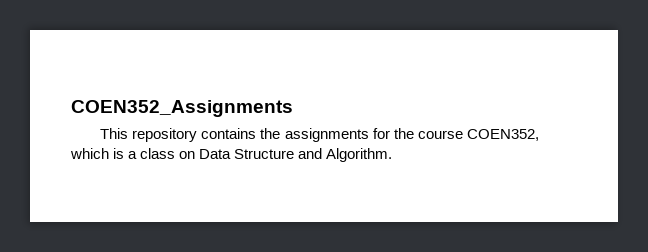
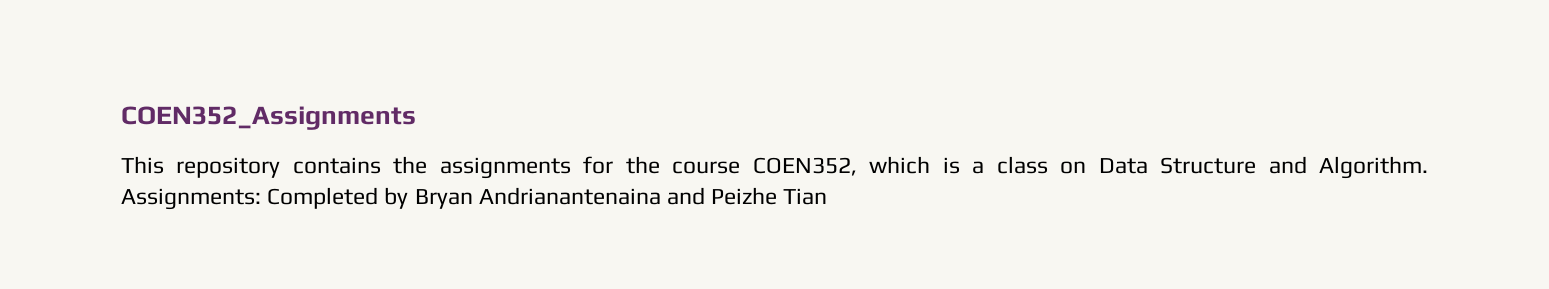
(393, 155) none -> [121,187,828,210] Assignments: Completed by Bryan Andrianantenaina and Peizhe Tian

